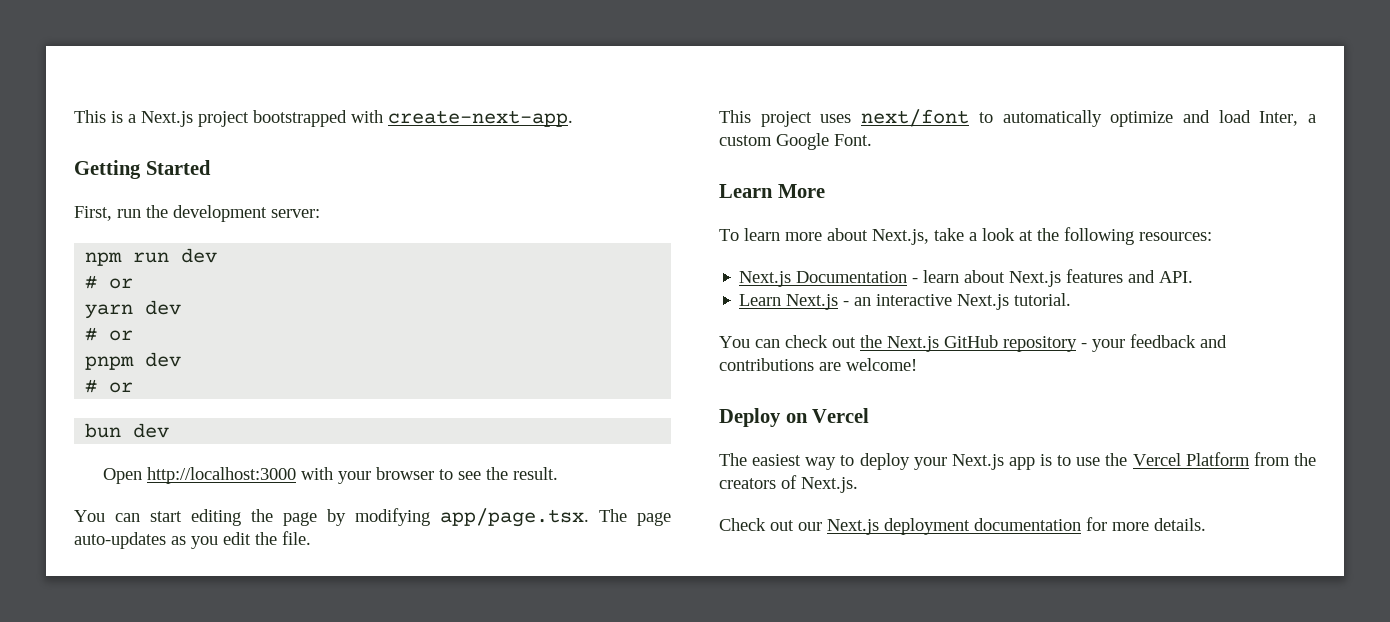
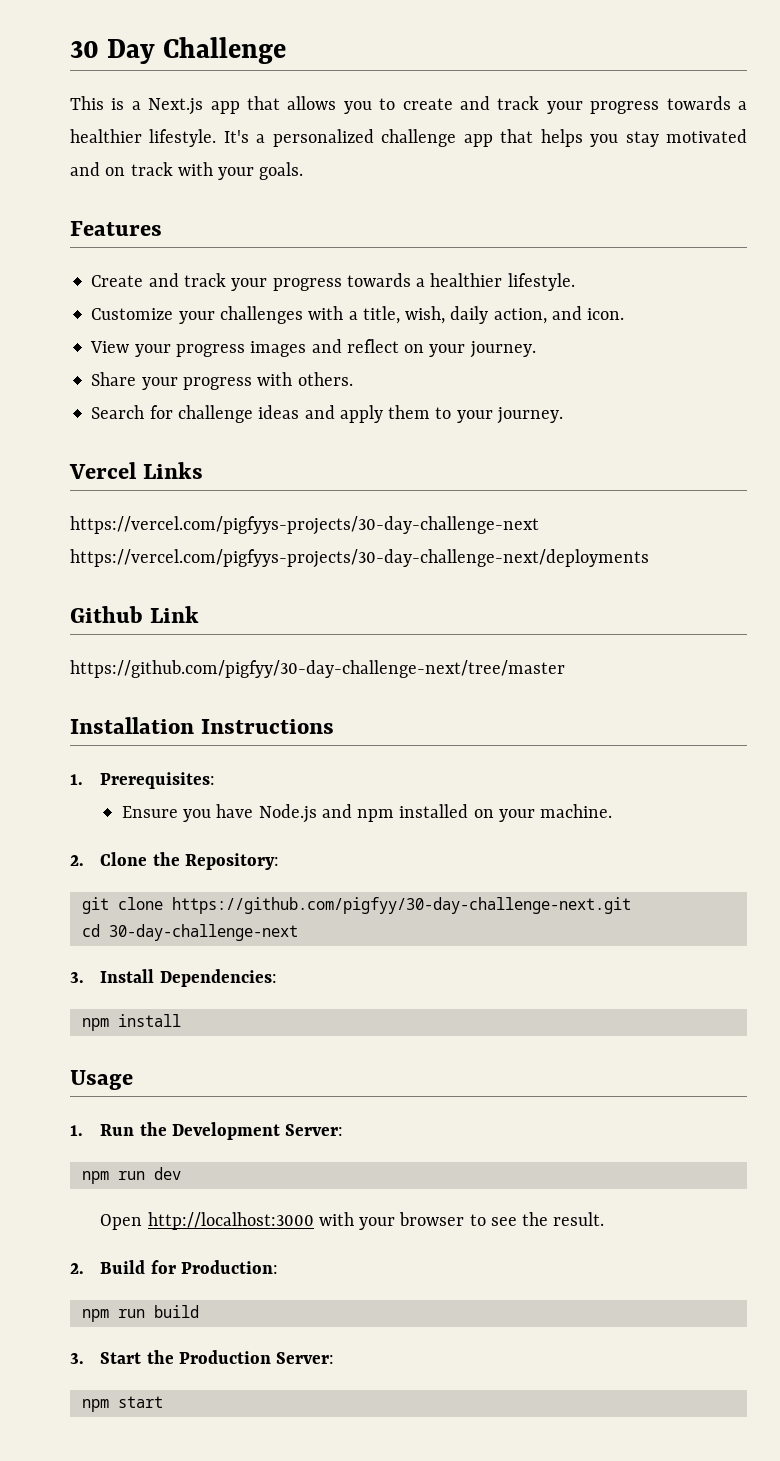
(74, 116) none -> [70,37,287,64] 30 Day Challenge //
[198,110,573,127] [74,160,211,179] [74,205,320,222] [85,248,218,266] [85,275,134,289] [85,300,182,319] [85,327,134,341] [85,352,182,370] [85,379,134,393] [85,423,122,438] project bootstrapped with create-next-app. // Getting Started // First, run the development server: // npm run dev // # or // yarn dev // # or // pnpm dev // # or // bun -> [210,96,747,114] [70,129,748,147] [70,162,304,180] [70,221,162,236] [91,273,575,291] [91,306,625,324] [90,339,536,358] [91,372,353,390] [91,405,563,424] [69,462,204,479] [70,516,539,535] [70,549,649,568] [70,606,200,623] [70,660,565,678] [70,717,335,734] [70,772,216,789] [121,804,613,823] [70,852,279,870] [81,897,631,914] [81,924,298,941] [70,969,277,987] [81,1014,181,1031] [70,1070,133,1090] [70,1122,344,1140] [81,1171,145,1184] app that allows you to create and track your progress towards a healthier lifestyle. It's a personalized challenge app that helps you stay motivated and on track with your goals. // Features // Create and track your progress towards a healthier lifestyle. // Customize your challenges with a title, wish, daily action, and icon. // View your progress images and reflect on your journey. // Share your progress with others. // Search for challenge ideas and apply them to your journey. // Vercel Links // https://vercel.com/pigfyys-projects/30-day-challenge-next https://vercel.com/pigfyys-projects/30-day-challenge-next/deployments // Github Link // https://github.com/pigfyy/30-day-challenge-next/tree/master // Installation Instructions // 1. Prerequisites: // Ensure you have Node.js and npm installed on your machine. // 2. Clone the Repository: // git clone https://github.com/pigfyy/30-day-challenge-next.git // cd 30-day-challenge-next // 3. Install Dependencies: // npm install // Usage // 1. Run the Development Server: // npm run
[74,508,671,527] [74,531,311,549] [719,109,1316,127] [719,133,872,150] [719,184,825,198] [719,227,1212,245] [739,269,1194,287] [739,293,1072,310] [719,334,1227,352] [719,358,917,371] [719,408,870,427] [719,452,1316,470] [719,475,858,493] [719,517,1206,535] You can start editing the page by modifying app/page.tsx. The page auto-updates as you edit the file. // This project uses next/font to automatically optimize and load Inter, a custom Google Font. // Learn More // To learn more about Next.js, take a look at the following resources: // Next.js Documentation - learn about Next.js features and API. // Learn Next.js - an interactive Next.js tutorial. // You can check out the Next.js GitHub repository - your feedback and contributions are welcome! // Deploy on Vercel // The easiest way to deploy your Next.js app is to use the Vercel Platform from the creators of Next.js. // Check out our Next.js deployment documentation for more details. -> [70,1260,278,1274] [81,1305,199,1322] [70,1350,335,1364] [81,1396,163,1412] 2. Build for Production: // npm run build // 3. Start the Production Server: // npm start

